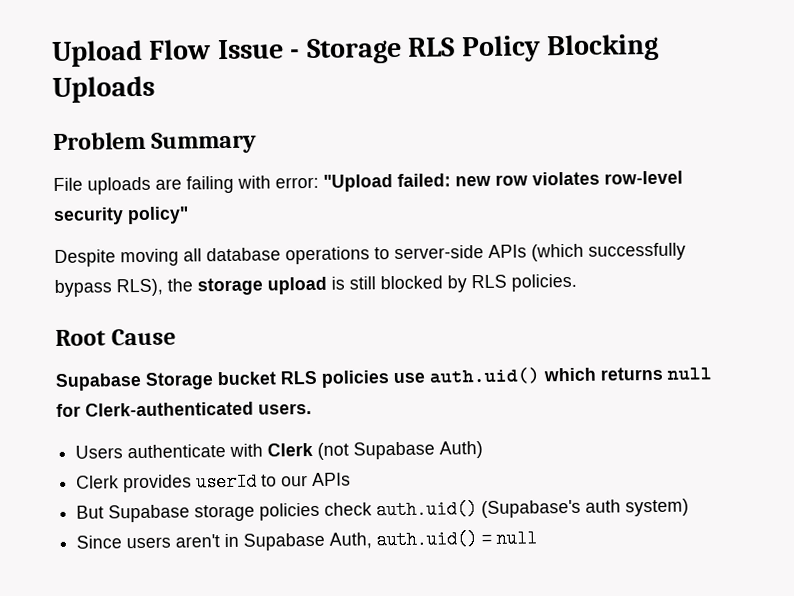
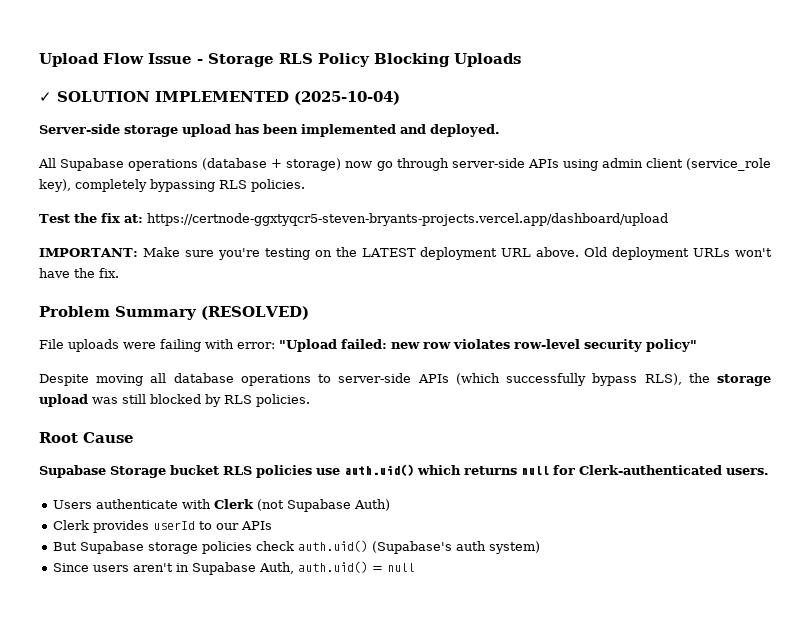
(155, 89) none -> [39,91,400,105] [39,124,500,137] [38,158,771,171] [39,179,305,192] [39,213,668,226] [39,247,773,260] [39,268,119,278] // ✓ SOLUTION IMPLEMENTED (2025-10-04) // Server-side storage upload has been implemented and deployed. // All Supabase operations (database + storage) now go through server-side APIs using admin client (service_role key), completely bypassing RLS policies. // Test the fix at: https://certnode-ggxtyqcr5-steven-bryants-projects.vercel.app/dashboard/upload // IMPORTANT: Make sure you're testing on the LATEST deployment URL above. Old deployment URLs won't have the fix.
(258, 142) none -> [201,306,309,320] (RESOLVED)
[155,178,182,190] are -> [123,342,156,349] were
[331,276,345,290] is -> [92,397,118,404] was

